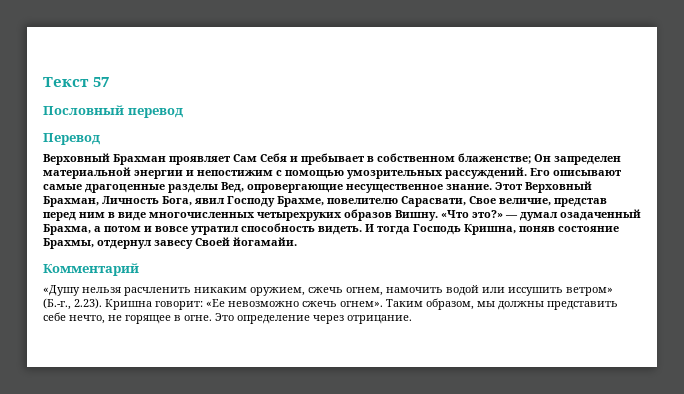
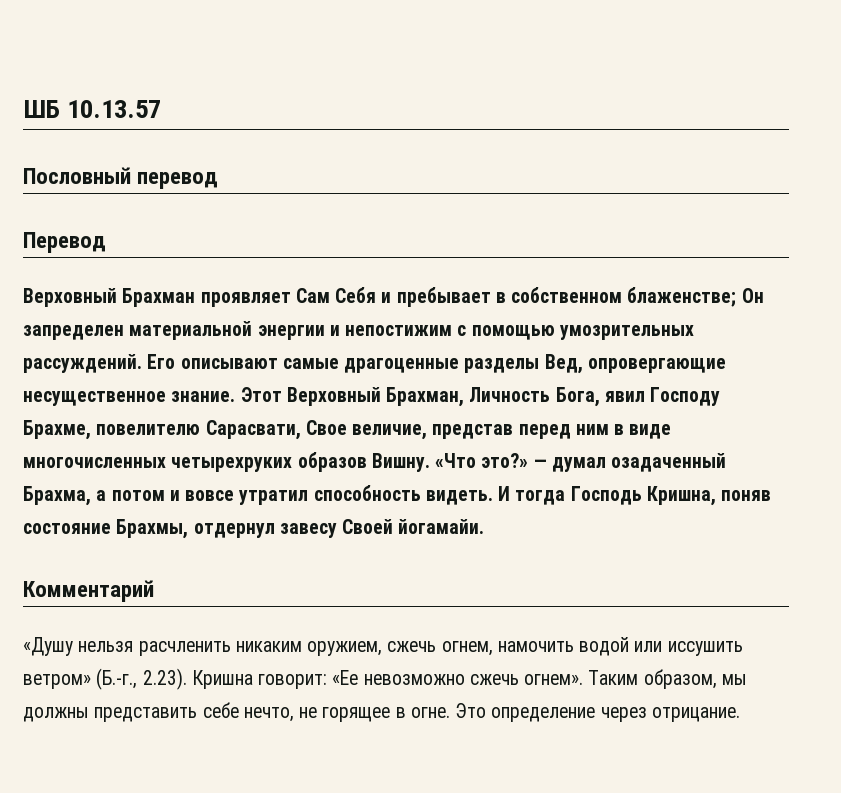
[43,77,110,87] Текст 57 -> [23,100,162,118] ШБ 10.13.57

